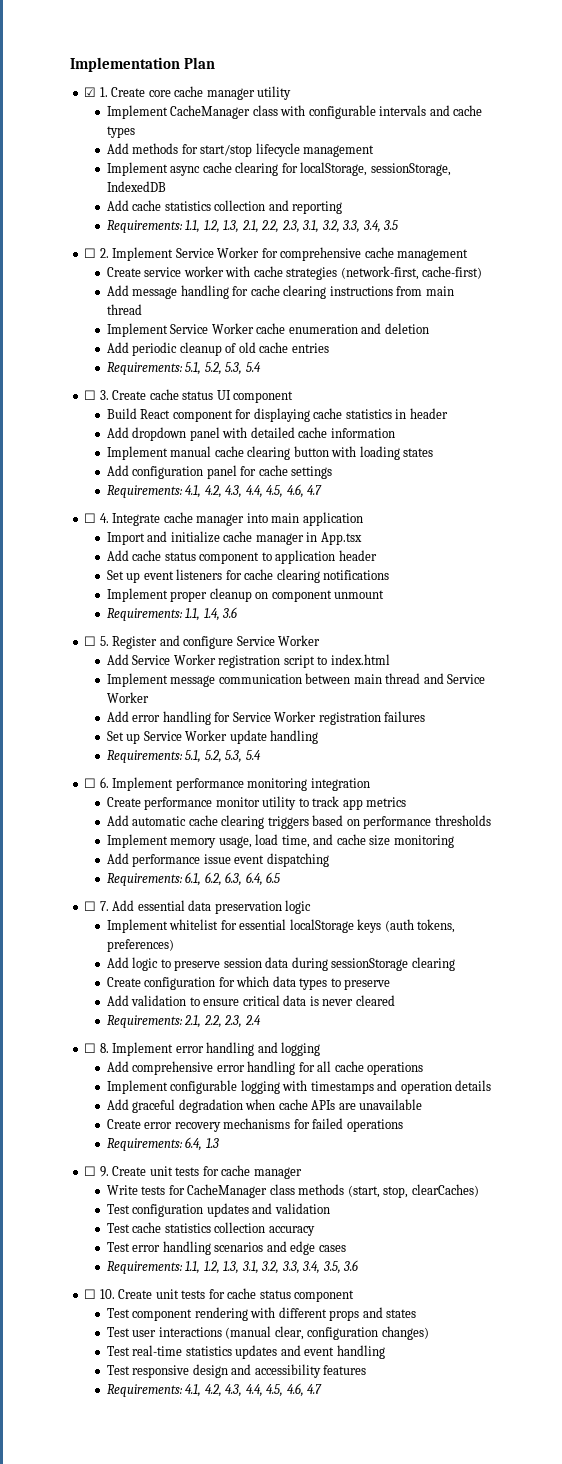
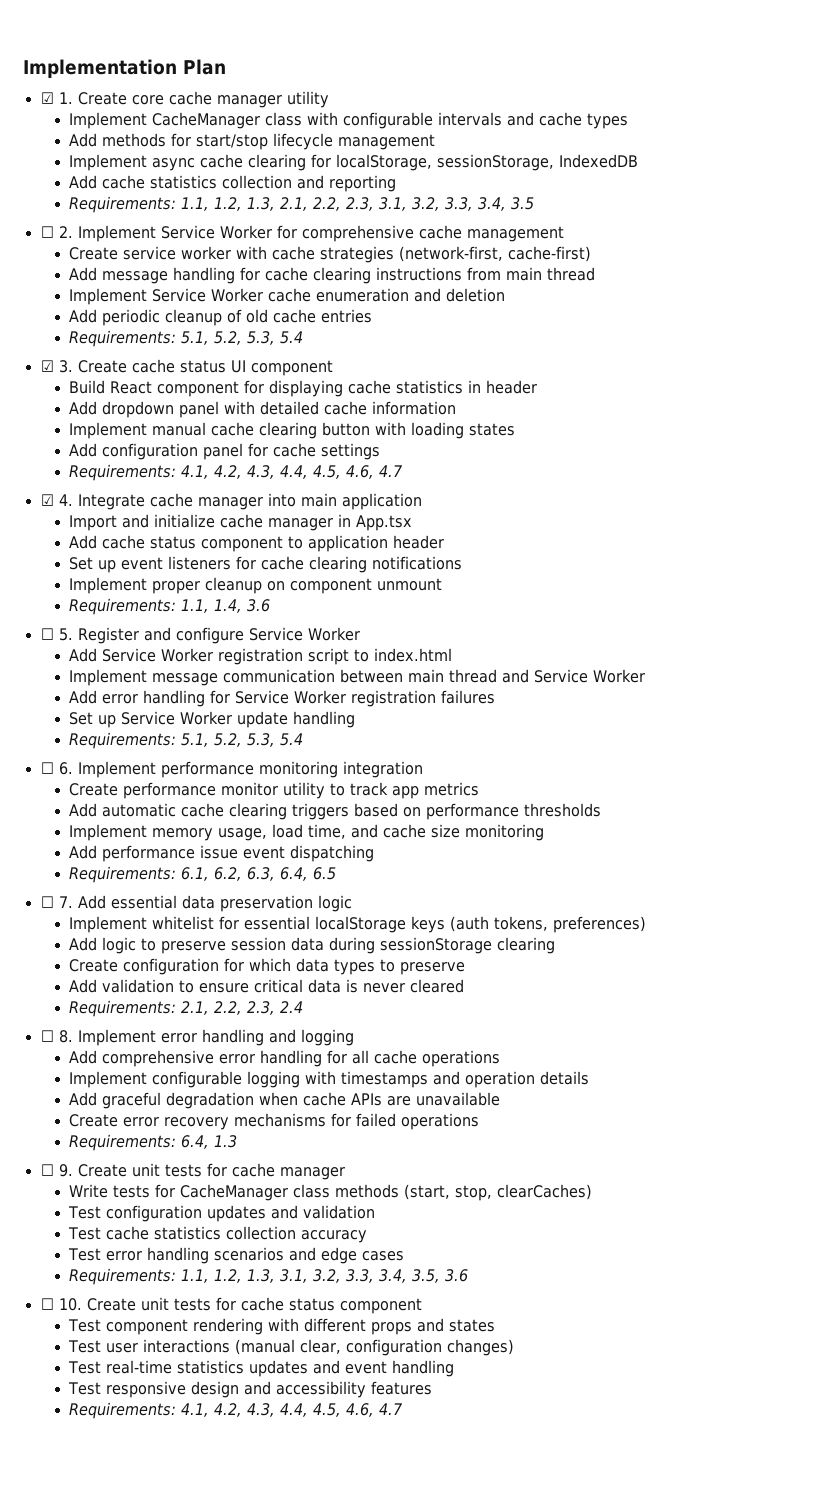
[84,390,97,400] ☐ -> [40,360,54,372] ☑
[84,513,97,523] ☐ -> [40,494,54,506] ☑

